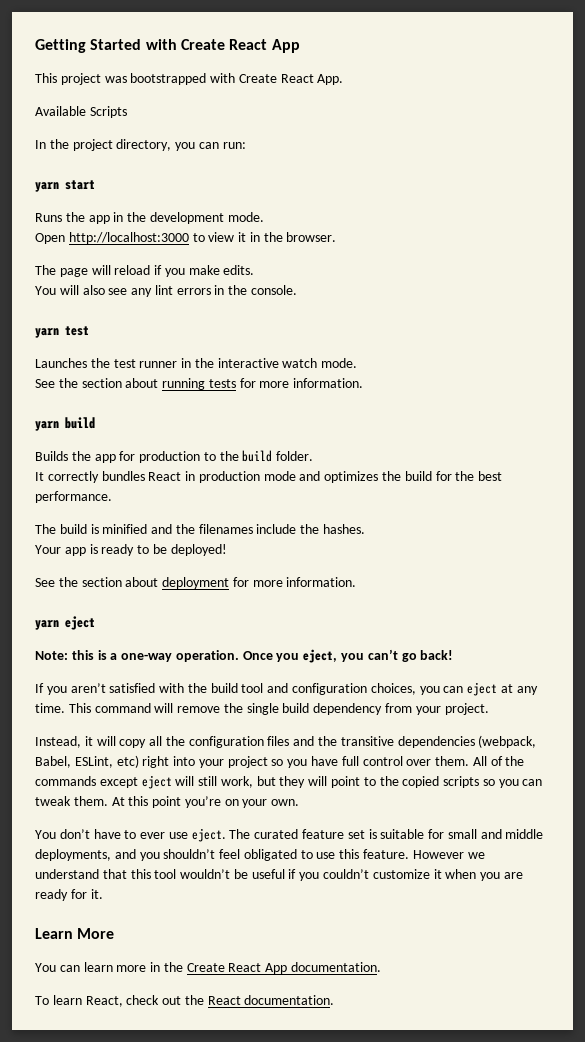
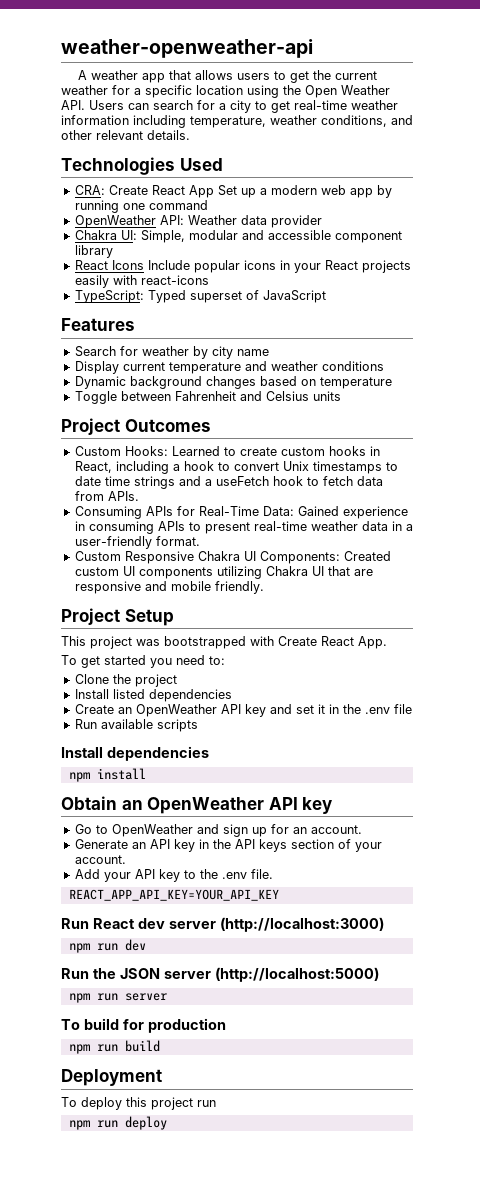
[35,39,300,53] Getting Started with Create React App -> [61,39,313,58] [77,70,377,83] [61,85,390,98] [61,100,398,113] [61,115,413,128] [61,130,190,140] [61,157,223,175] [74,185,392,198] [74,200,208,213] [74,215,322,228] [74,230,402,243] [74,245,113,258] [74,260,411,273] [74,275,209,288] [74,290,326,303] [61,318,135,331] [74,346,269,359] [74,361,384,374] [74,376,392,389] [74,391,341,404] [61,418,211,435] [74,446,380,456] [74,461,398,474] [74,476,383,489] [74,491,139,501] [74,506,408,519] [74,521,413,534] [74,536,200,549] [74,551,391,564] [74,566,373,579] [74,581,264,594] [61,608,174,626] weather-openweather-api // A weather app that allows users to get the current weather for a specific location using the Open Weather API. Users can search for a city to get real-time weather information including temperature, weather conditions, and other relevant details. // Technologies Used // CRA: Create React App Set up a modern web app by running one command // OpenWeather API: Weather data provider // Chakra UI: Simple, modular and accessible component library // React Icons Include popular icons in your React projects easily with react-icons // TypeScript: Typed superset of JavaScript // Features // Search for weather by city name // Display current temperature and weather conditions // Dynamic background changes based on temperature // Toggle between Fahrenheit and Celsius units // Project Outcomes // Custom Hooks: Learned to create custom hooks in React, including a hook to convert Unix timestamps to date time strings and a useFetch hook to fetch data from APIs. // Consuming APIs for Real-Time Data: Gained experience in consuming APIs to present real-time weather data in a user-friendly format. // Custom Responsive Chakra UI Components: Created custom UI components utilizing Chakra UI that are responsive and mobile friendly. // Project Setup
[35,106,127,118] [35,139,246,151] [35,180,95,192] [35,212,264,224] [35,232,337,244] [35,265,255,277] [35,285,298,297] [35,326,89,338] [35,358,358,368] [35,378,364,390] [35,417,95,431] [35,450,314,463] [35,471,503,483] [35,491,112,503] [35,524,366,534] [35,544,227,556] [35,577,357,589] [35,616,95,630] [35,649,454,663] [35,682,538,696] [35,703,489,715] [35,735,537,748] [35,755,525,768] [35,775,543,789] [35,796,300,808] [35,828,544,842] [35,849,485,861] [35,869,523,881] [35,889,103,901] [35,928,115,939] [35,962,382,974] [35,995,335,1007] Available Scripts // In the project directory, you can run: // yarn start // Runs the app in the development mode. // Open http://localhost:3000 to view it in the browser. // The page will reload if you make edits. // You will also see any lint errors in the console. // yarn test // Launches the test runner in the interactive watch mode. // See the section about running tests for more information. // yarn build // Builds the app for production to the build folder. // It correctly bundles React in production mode and optimizes the build for the best performance. // The build is minified and the filenames include the hashes. // Your app is ready to be deployed! // See the section about deployment for more information. // yarn eject // Note: this is a one-way operation. Once you eject, you can’t go back! // If you aren’t satisfied with the build tool and configuration choices, you can eject at any time. This command will remove the single build dependency from your project. // Instead, it will copy all the configuration files and the transitive dependencies (webpack, Babel, ESLint, etc) right into your project so you have full control over them. All of the commands except eject will still work, but they will point to the copied scripts so you can tweak them. At this point you’re on your own. // You don’t have to ever use eject. The curated feature set is suitable for small and middle deployments, and you shouldn’t feel obligated to use this feature. However we understand that this tool wouldn’t be useful if you couldn’t customize it when you are ready for it. // Learn More // You can learn more in the Create React App documentation. // To learn React, check out the React documentation. -> [61,655,225,668] [74,674,177,687] [74,689,232,702] [74,704,412,717] [74,719,198,732] [61,746,209,761] [68,768,146,782] [61,796,333,814] [74,824,362,837] [74,839,382,852] [74,855,126,864] [74,869,273,882] [68,889,279,901] [61,917,384,932] [68,939,146,953] [61,967,379,982] [68,993,167,1003] [61,1018,226,1033] [68,1040,160,1054] [61,1069,162,1086] [61,1097,216,1110] [68,1116,167,1130] To get started you need to: // Clone the project // Install listed dependencies // Create an OpenWeather API key and set it in the .env file // Run available scripts // Install dependencies // npm install // Obtain an OpenWeather API key // Go to OpenWeather and sign up for an account. // Generate an API key in the API keys section of your account. // Add your API key to the .env file. // REACT_APP_API_KEY=YOUR_API_KEY // Run React dev server (http://localhost:3000) // npm run dev // Run the JSON server (http://localhost:5000) // npm run server // To build for production // npm run build // Deployment // To deploy this project run // npm run deploy

